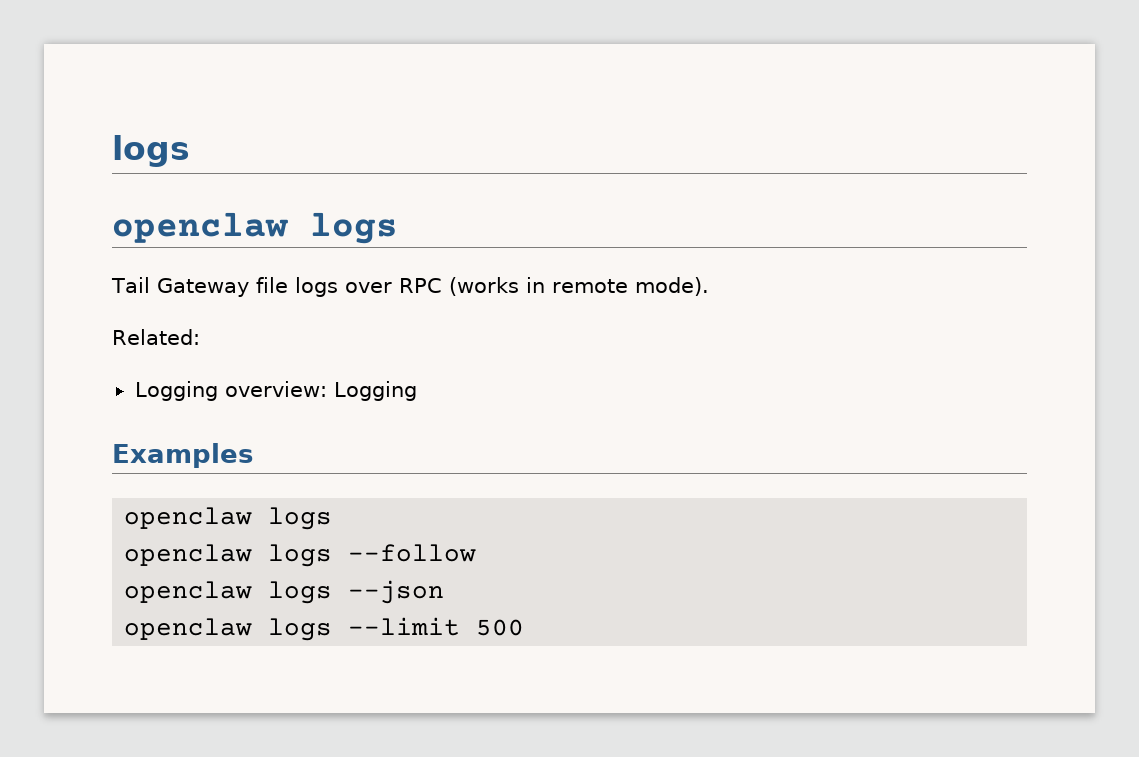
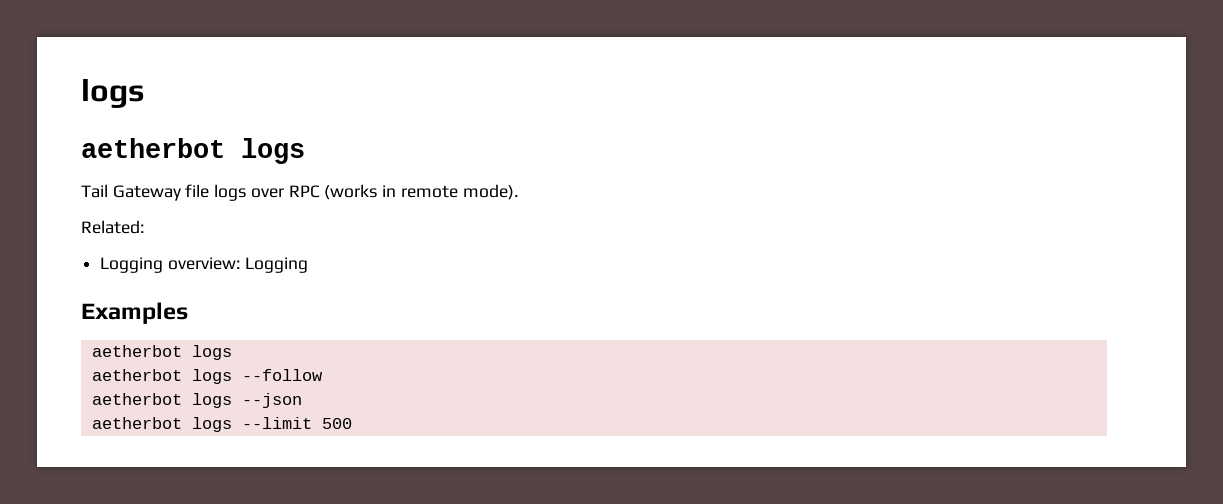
[112,135,190,167] [112,212,288,243] logs // openclaw -> [81,78,145,108] [81,138,225,158] logs // aetherbot
[124,507,333,530] [124,544,253,566] openclaw logs // openclaw -> [91,345,232,360] [91,369,182,381] aetherbot logs // aetherbot
[124,581,253,603] openclaw -> [91,393,182,405] aetherbot
[124,618,253,640] openclaw -> [91,417,182,429] aetherbot

